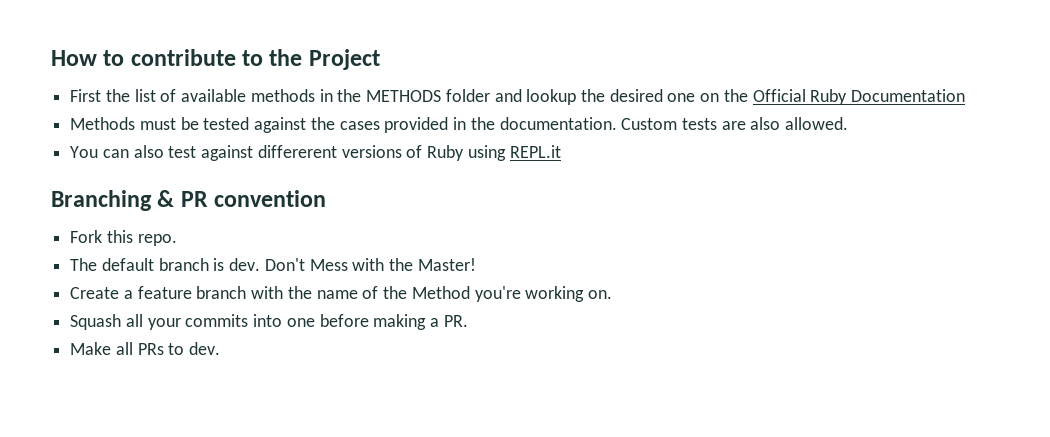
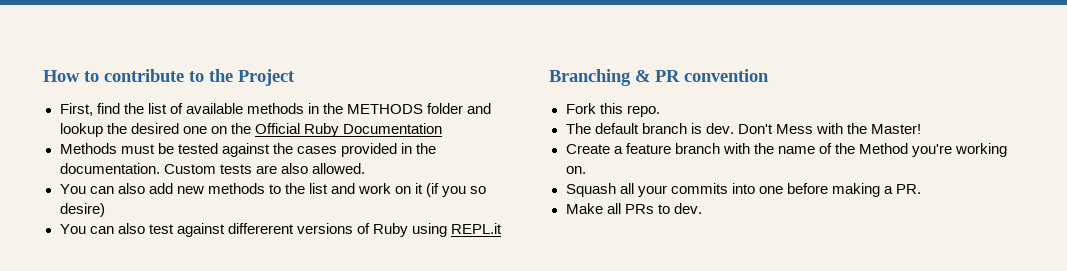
[70,89,102,102] First -> [59,103,120,116] First, find
(849, 123) none -> [59,183,487,197] [59,203,105,217] // You can also add new methods to the list and work on it (if you so desire)

